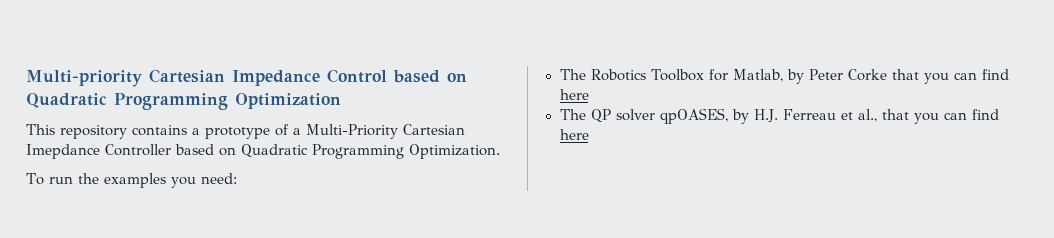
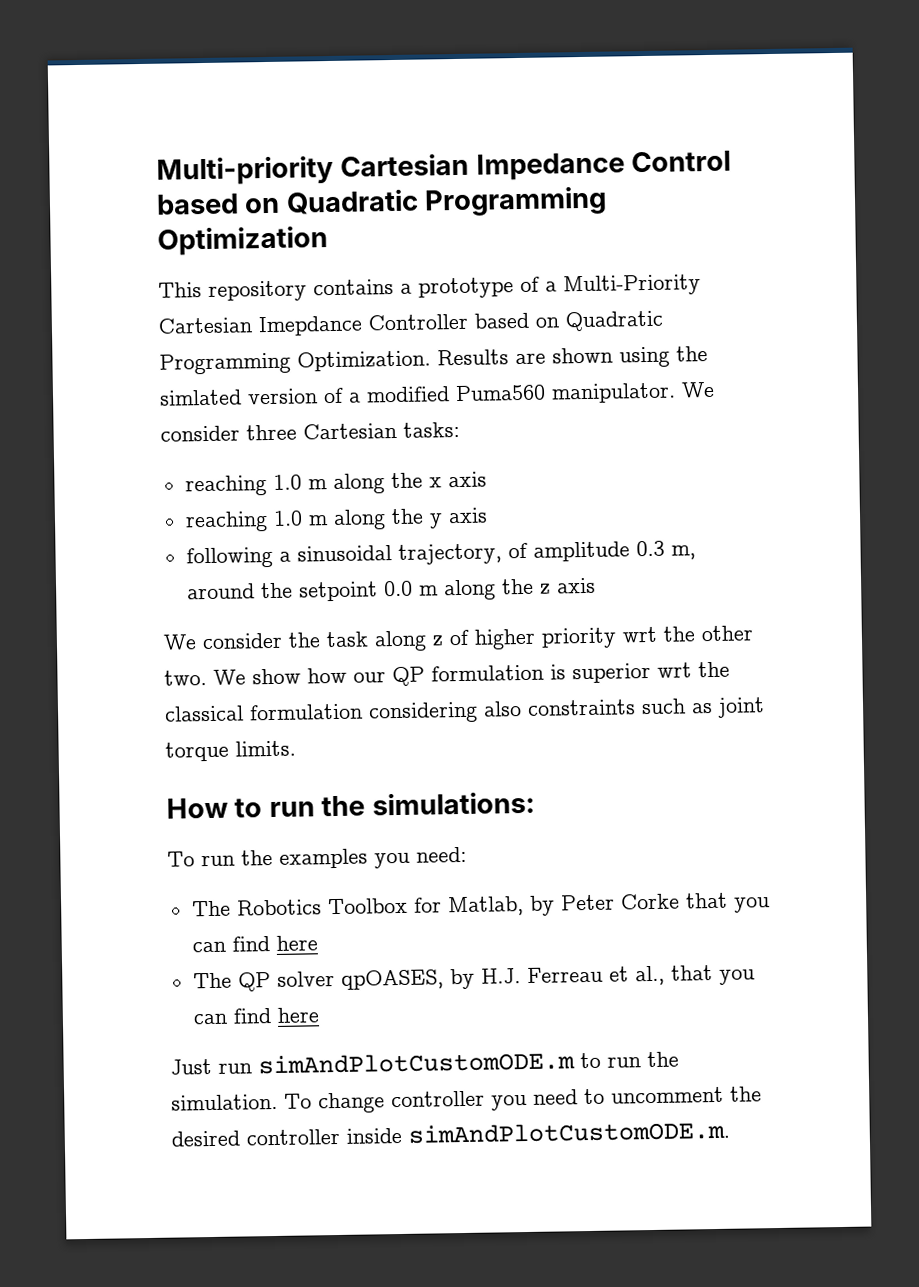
(500, 151) none -> [437,346,708,368] [159,381,715,406] [160,421,460,442] [184,471,487,497] [184,507,488,533] [185,540,696,569] [186,577,596,602] [163,625,753,652] [164,661,730,687] [164,697,765,724] [165,740,296,762] [166,790,535,819] Results are shown using the simlated version of a modified Puma560 manipulator. We consider three Cartesian tasks: // reaching 1.0 m along the x axis // reaching 1.0 m along the y axis // following a sinusoidal trajectory, of amplitude 0.3 m, around the setpoint 0.0 m along the z axis // We consider the task along z of higher priority wrt the other two. We show how our QP formulation is superior wrt the classical formulation considering also constraints such as joint torque limits. // How to run the simulations:
(589, 134) none -> [170,1051,679,1075] [171,1086,762,1114] [171,1120,730,1147] // Just run simAndPlotCustomODE.m to run the simulation. To change controller you need to uncomment the desired controller inside simAndPlotCustomODE.m.

